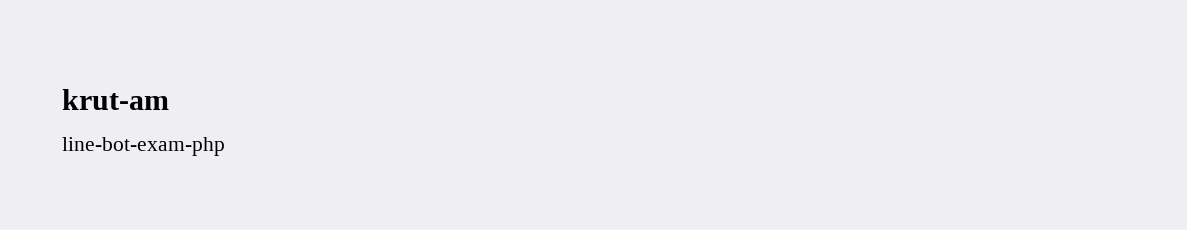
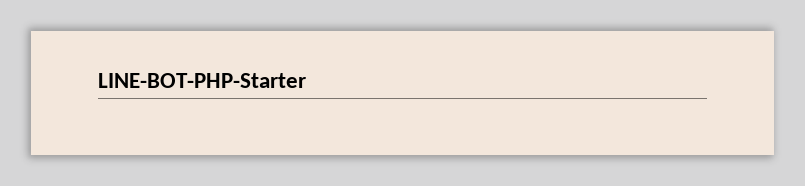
[62,89,169,110] [62,137,225,156] krut-am // line-bot-exam-php -> [98,73,306,88] LINE-BOT-PHP-Starter

